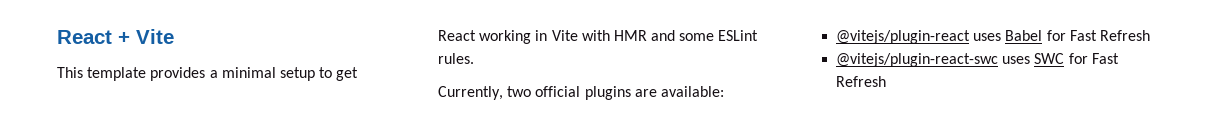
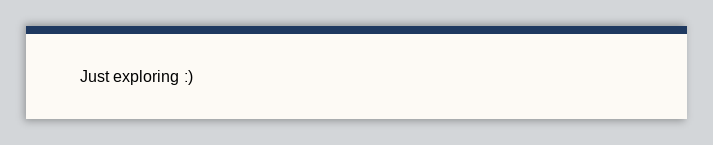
[57,29,174,44] [57,67,359,81] [438,30,759,44] [438,53,474,64] [438,86,724,100] [836,30,1150,44] [836,53,1119,67] [836,76,887,87] React + Vite // This template provides a minimal setup to get React working in Vite with HMR and some ESLint rules. // Currently, two official plugins are available: // @vitejs/plugin-react uses Babel for Fast Refresh // @vitejs/plugin-react-swc uses SWC for Fast Refresh -> [80,70,193,85] Just exploring :)

